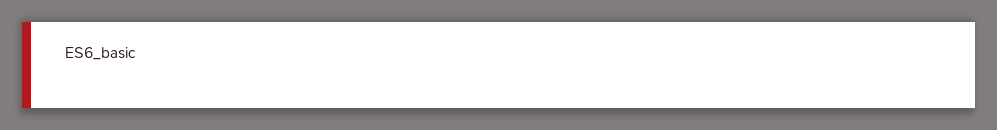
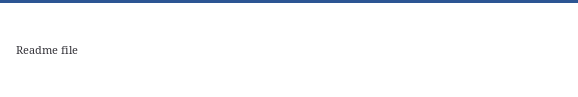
[65,47,136,60] ES6_basic -> [16,46,78,54] Readme file

